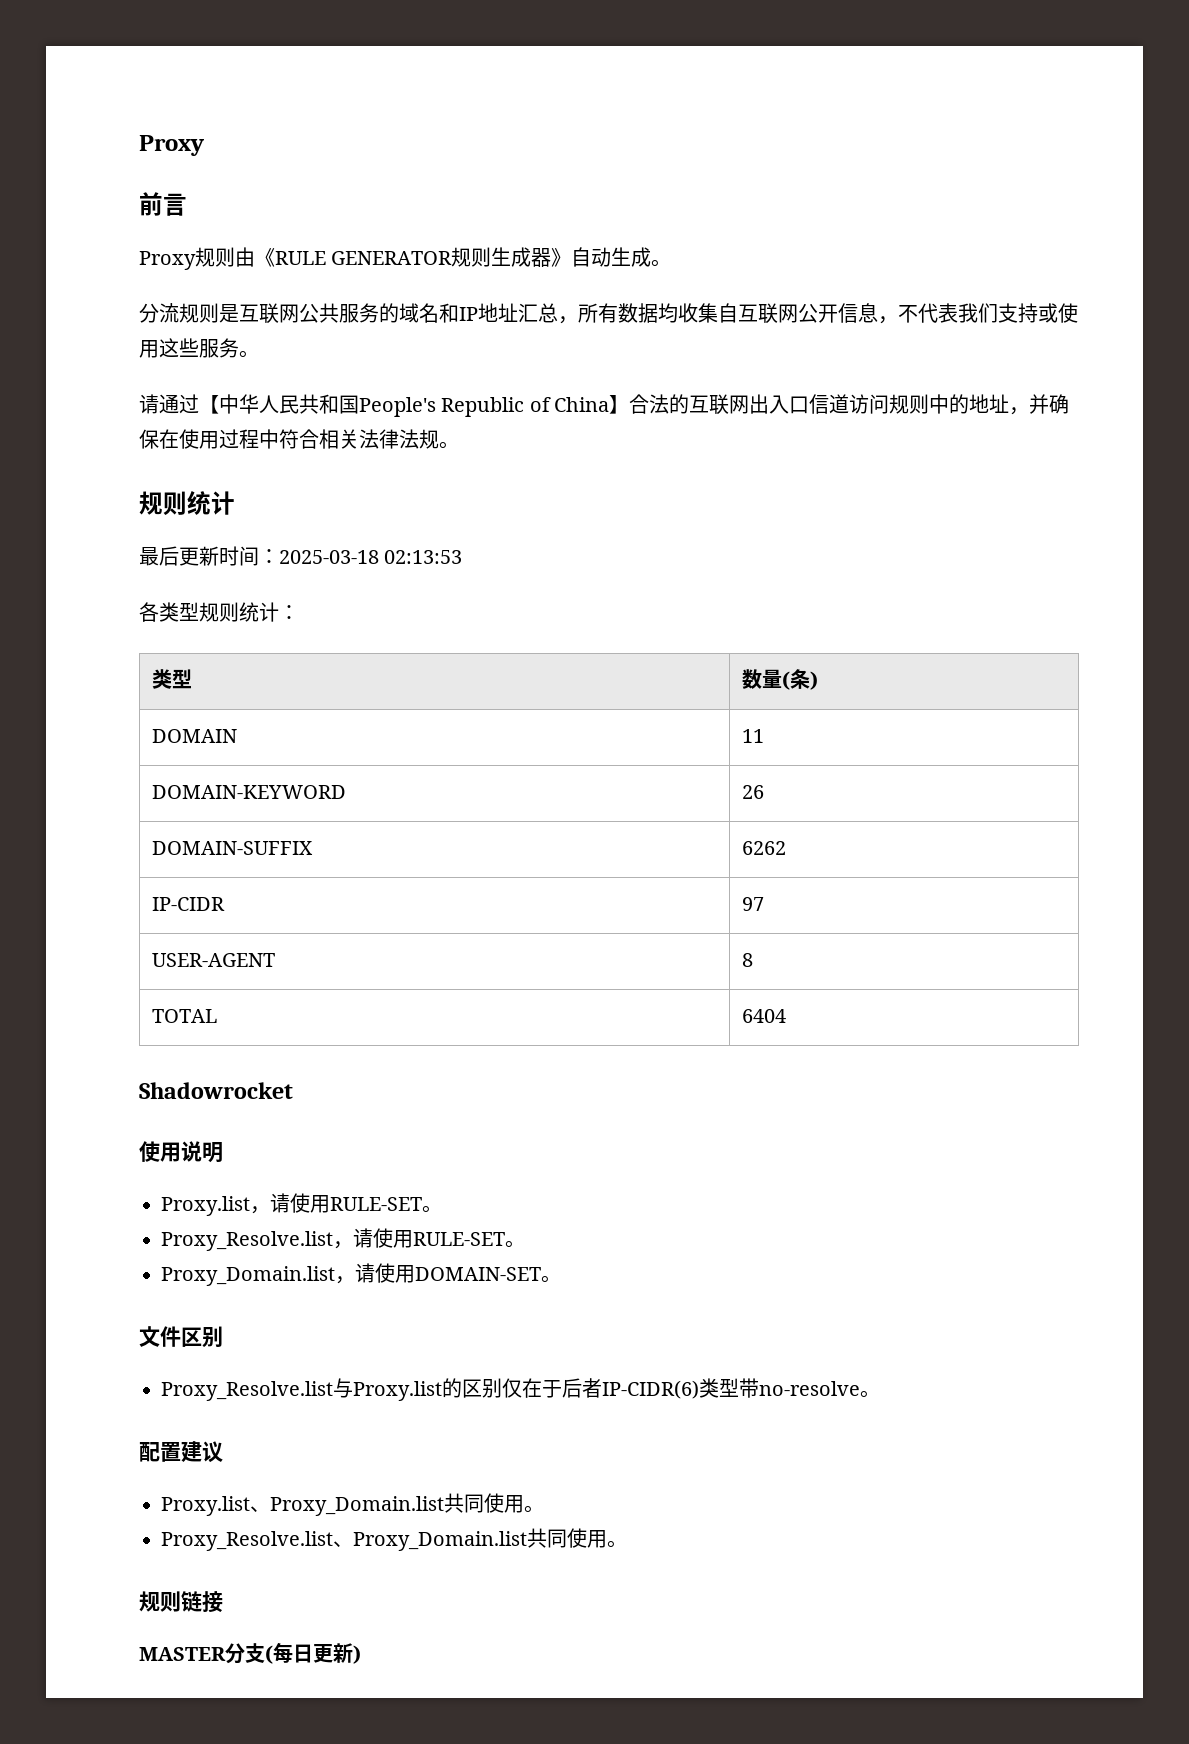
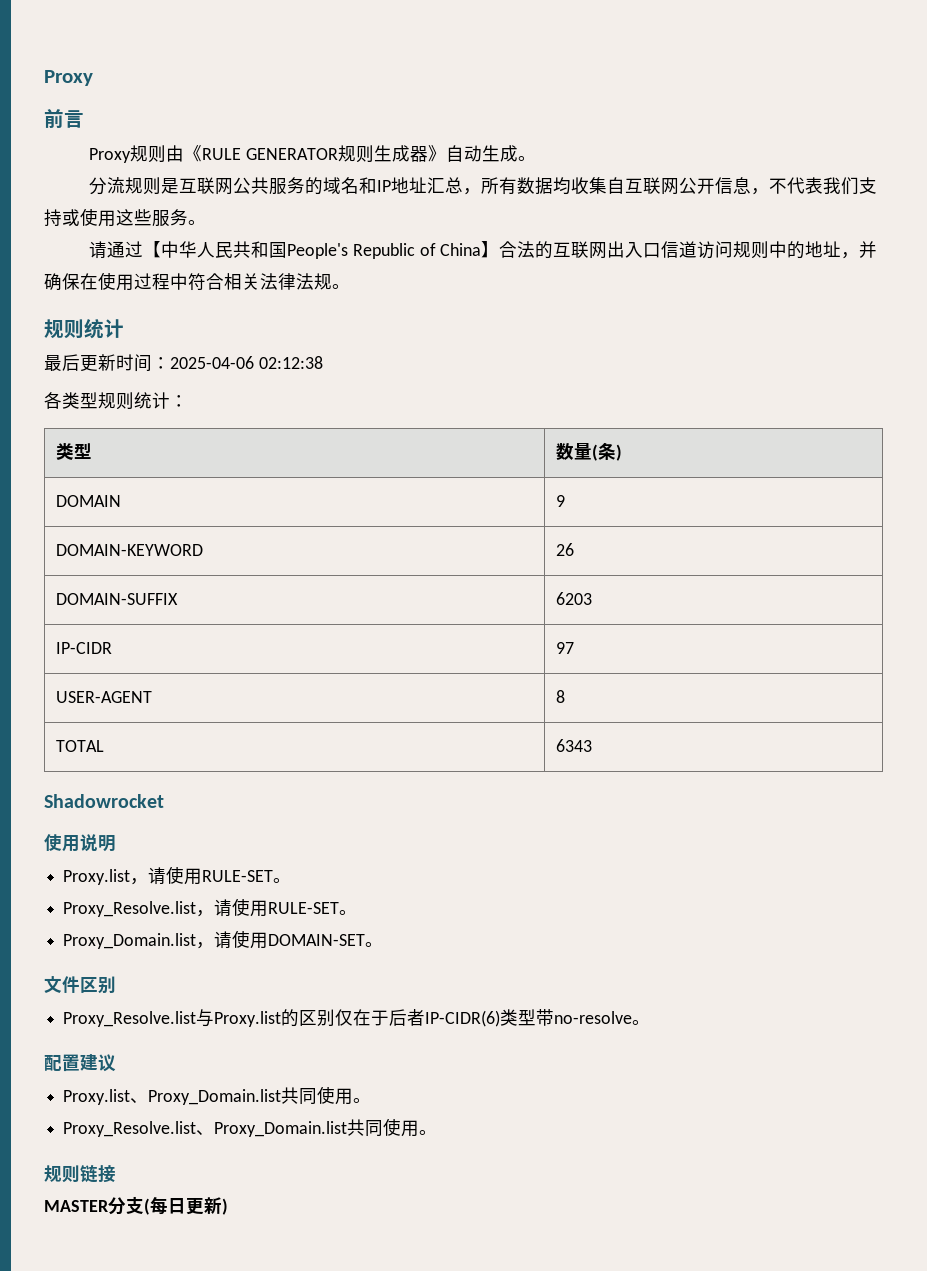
[279,550,463,564] 2025-03-18 02:13:53 -> [170,356,323,369] 2025-04-06 02:12:38
[741,729,764,743] 11 -> [556,495,566,507] 9
[741,841,786,855] 6262 -> [556,592,593,605] 6203
[741,1009,786,1023] 6404 -> [556,739,593,752] 6343

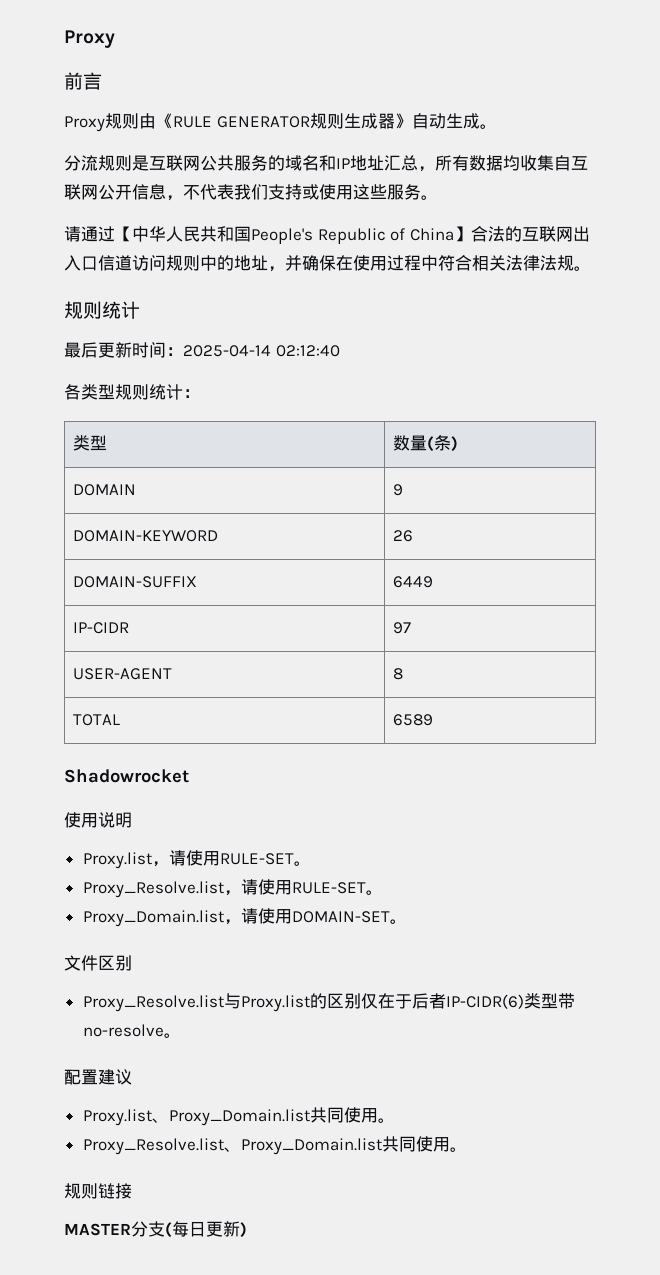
[170,356,323,369] 2025-04-06 02:12:38 -> [183,345,340,357] 2025-04-14 02:12:40
[556,592,593,605] 6203 -> [392,576,433,588] 6449
[556,739,593,752] 6343 -> [392,714,433,726] 6589

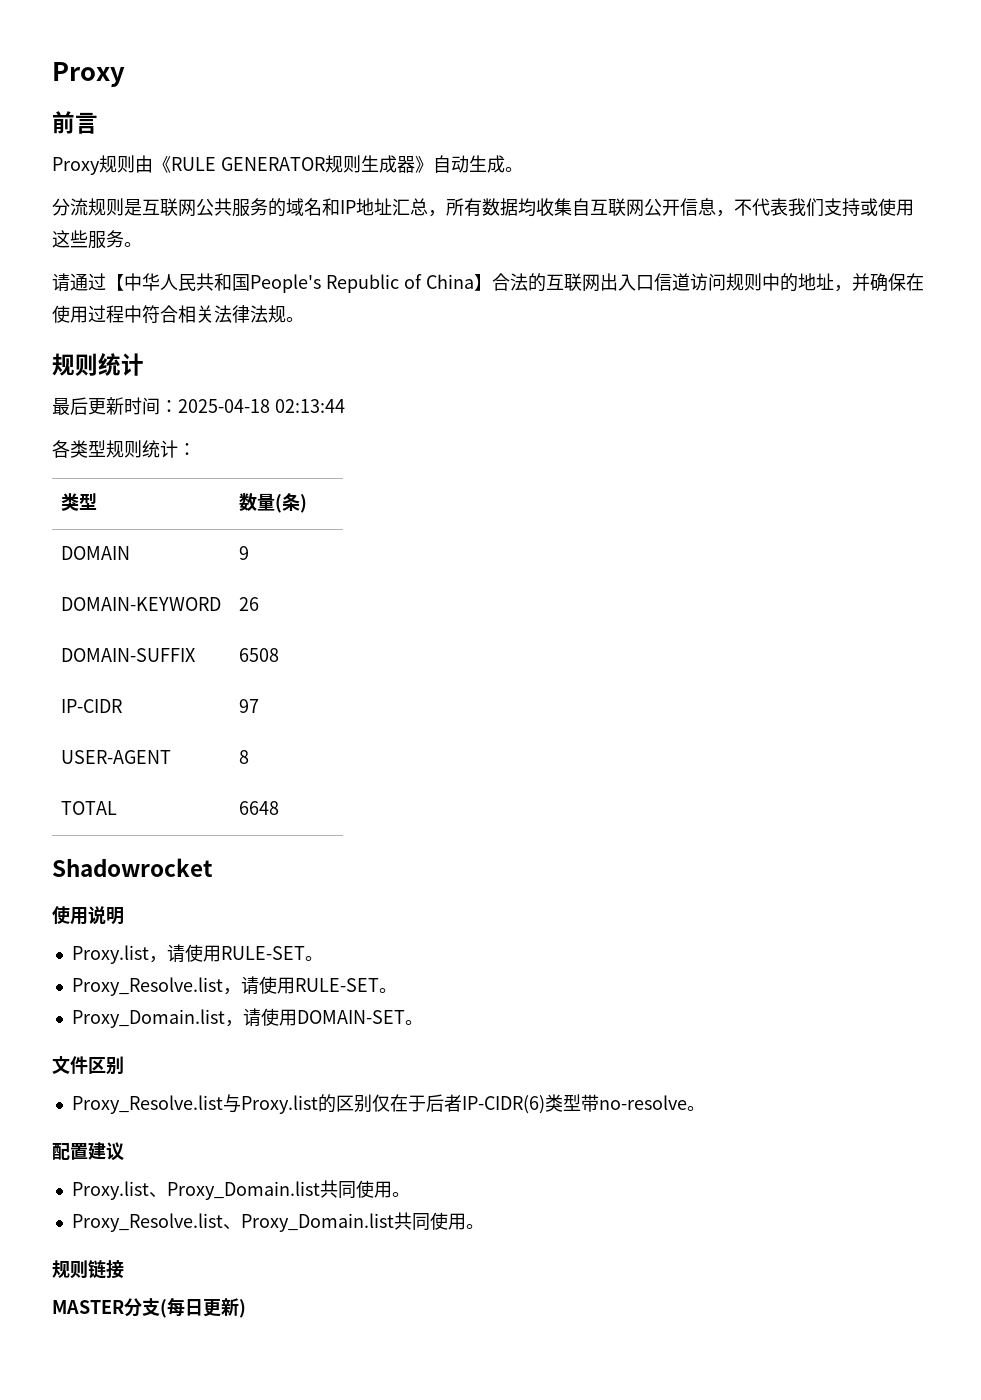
[183,345,340,357] 2025-04-14 02:12:40 -> [178,399,345,413] 2025-04-18 02:13:44
[392,576,433,588] 6449 -> [238,648,279,662] 6508
[392,714,433,726] 6589 -> [238,801,279,815] 6648

